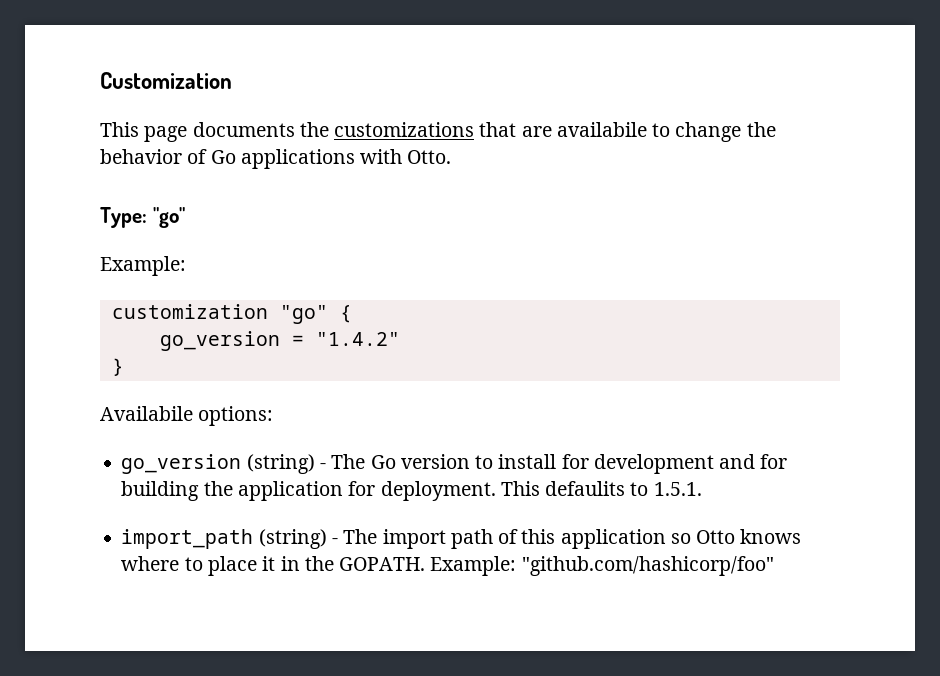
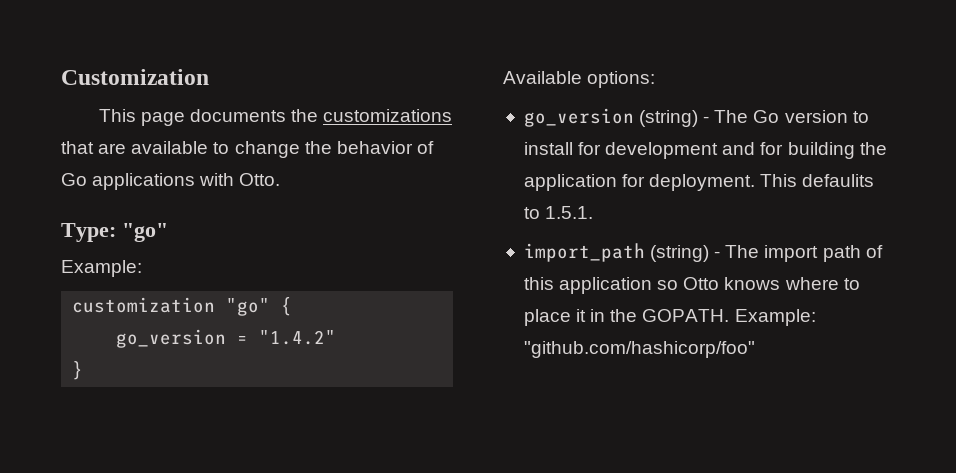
[556,122,647,137] availabile -> [131,141,209,154] available
[100,406,193,421] Availabile -> [503,71,582,84] Available

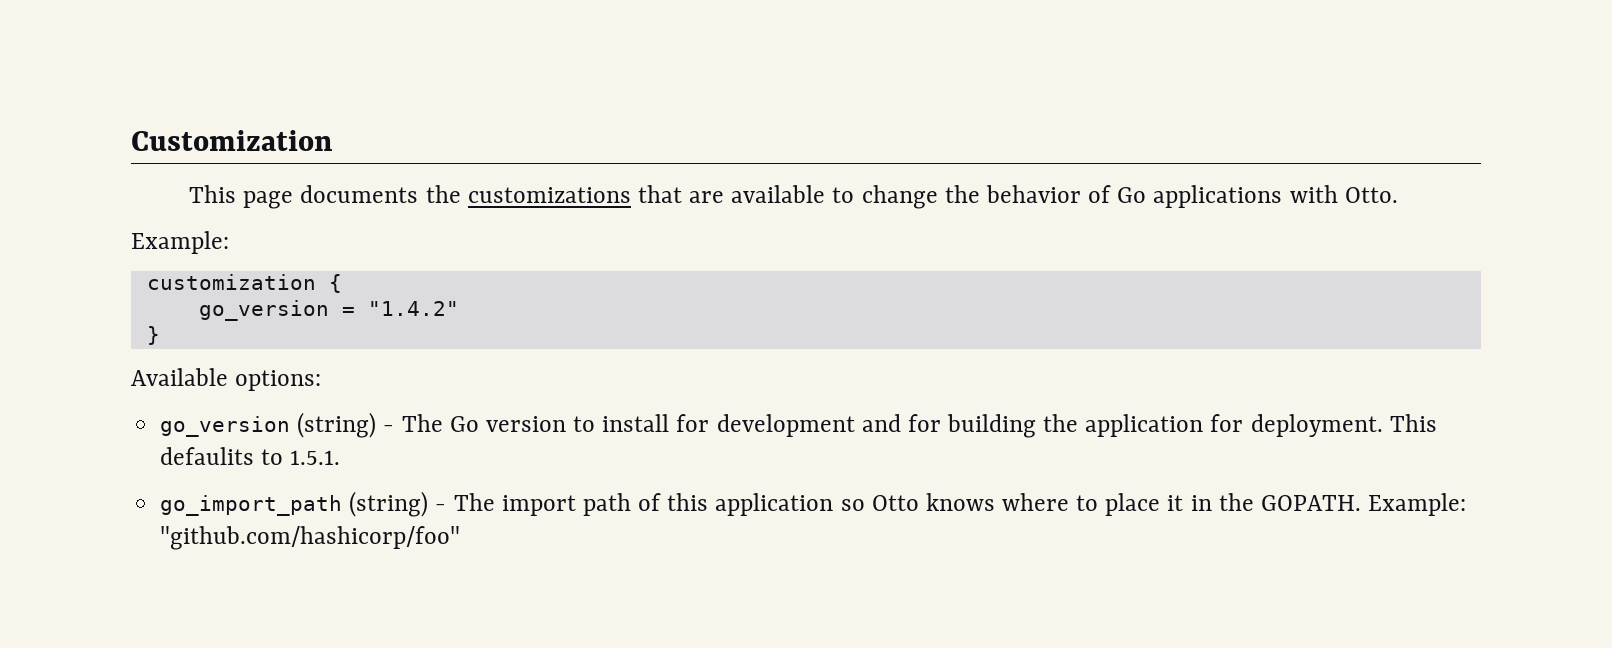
[61,223,168,242] // Type: "go" -> (1398, 195) none
[226,298,271,316] "go" -> (316, 282) none
[523,243,645,262] import_path -> [160,495,343,516] go_import_path

